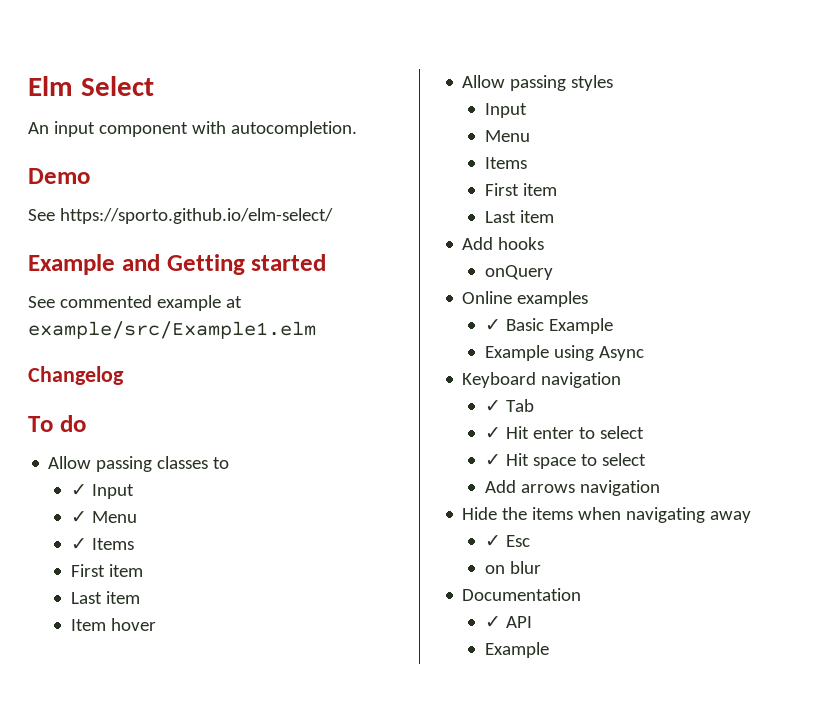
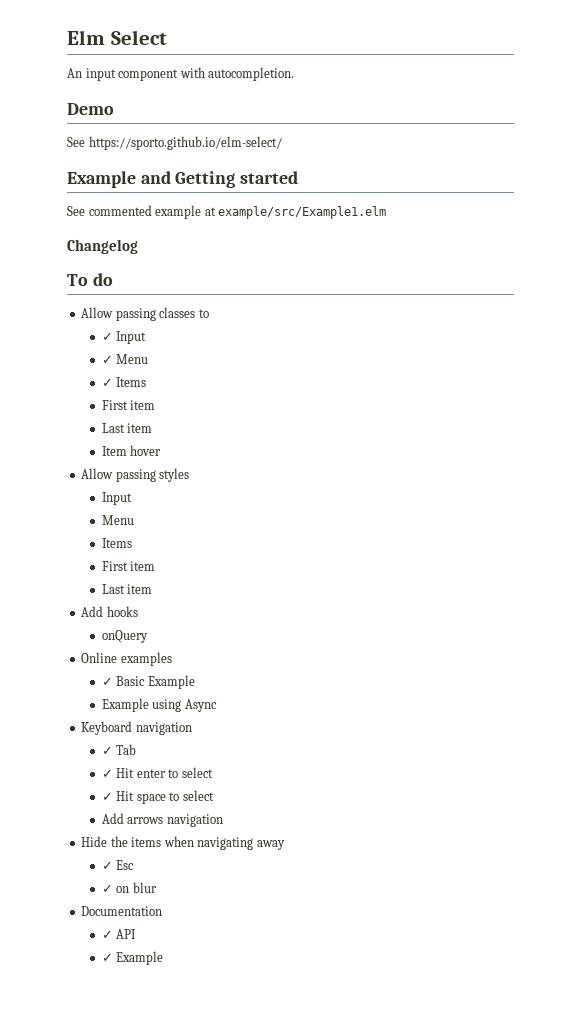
(530, 541) none -> [101,884,113,893] ✓
(532, 622) none -> [101,953,113,962] ✓

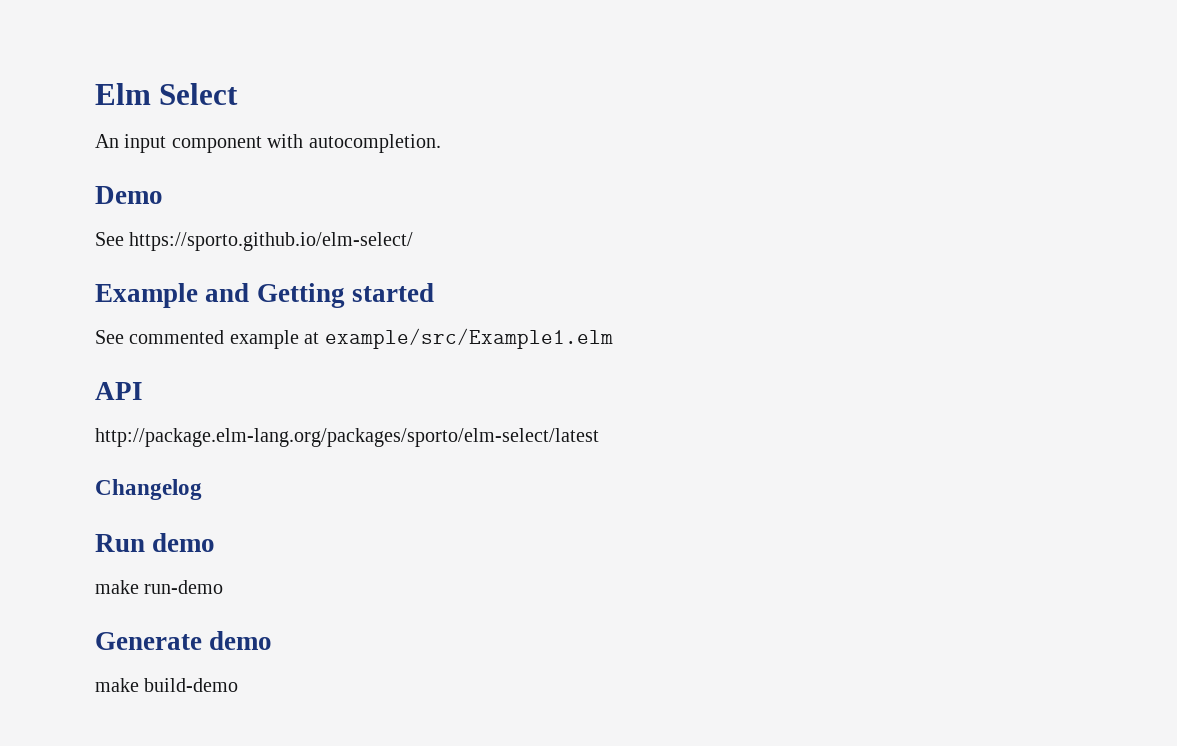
(387, 212) none -> [95,382,143,400] [95,428,599,447] // API // http://package.elm-lang.org/packages/sporto/elm-select/latest
[67,273,113,286] [81,307,209,321] [101,331,147,344] [101,354,149,364] [101,377,147,387] [101,400,156,410] [101,423,153,433] [101,445,162,456] [81,468,190,482] [101,492,132,505] [101,515,134,525] [101,538,132,548] [101,561,156,571] [101,584,153,594] [81,606,138,617] [101,630,148,643] [81,652,172,666] [101,675,195,689] [101,698,217,712] [81,721,192,735] [101,744,137,755] [101,767,213,778] [101,790,214,804] [101,813,223,827] [81,836,285,850] [101,860,135,870] [101,882,157,893] [81,906,163,916] [101,929,137,939] [101,951,164,965] To do // Allow passing classes to // ✓ Input // ✓ Menu // ✓ Items // First item // Last item // Item hover // Allow passing styles // Input // Menu // Items // First item // Last item // Add hooks // onQuery // Online examples // ✓ Basic Example // Example using Async // Keyboard navigation // ✓ Tab // ✓ Hit enter to select // ✓ Hit space to select // Add arrows navigation // Hide the items when navigating away // ✓ Esc // ✓ on blur // Documentation // ✓ API // ✓ Example -> [95,533,216,552] [95,580,224,594] [95,631,273,650] [95,678,239,692] Run demo // make run-demo // Generate demo // make build-demo

